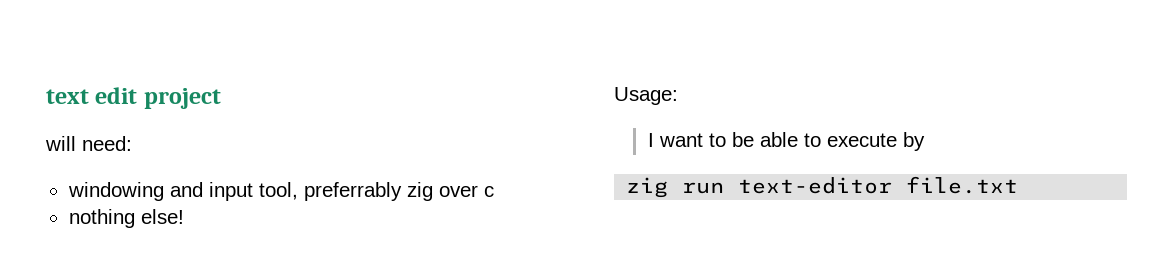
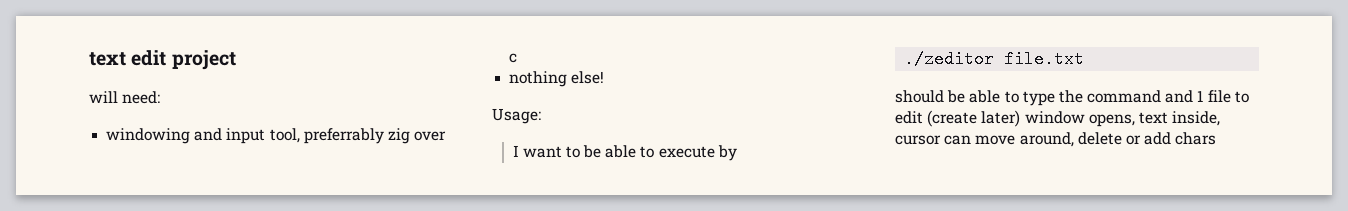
[626,176,1019,198] zig run text-editor file.txt -> [904,50,1085,68] [895,90,1249,106] [895,110,1221,127] [895,132,1217,147] ./zeditor file.txt // should be able to type the command and 1 file to edit (create later) window opens, text inside, cursor can move around, delete or add chars

